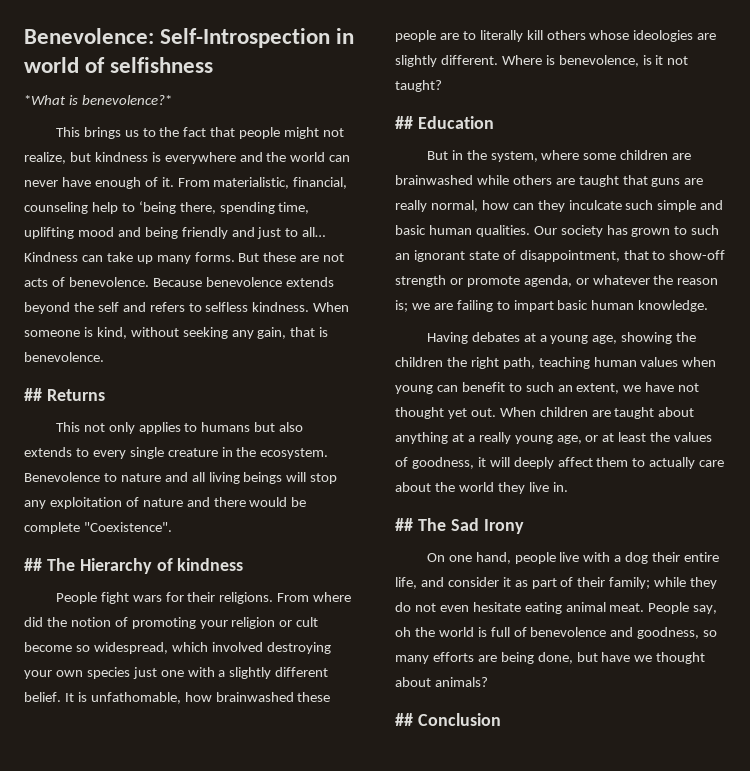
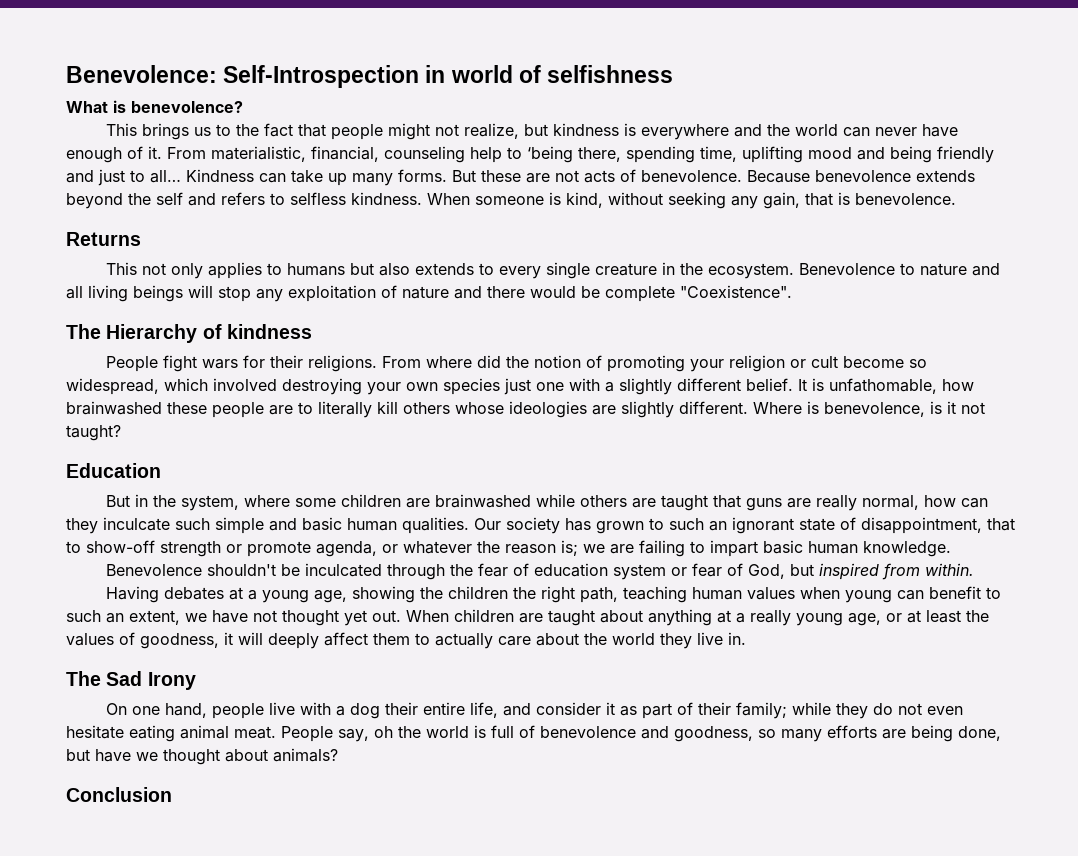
[24,95,172,105] *What is benevolence?* -> [66,100,243,113] What is benevolence?
[24,388,42,401] ## -> (956, 199) none
[24,558,42,571] ## -> (792, 291) none
[395,116,413,129] ## -> (121, 433) none
(709, 306) none -> [106,563,975,580] // Benevolence shouldn't be inculcated through the fear of education system or fear of God, but inspired from within.
[395,518,413,531] ## -> (746, 638) none
[395,713,413,726] ## -> (338, 755) none

